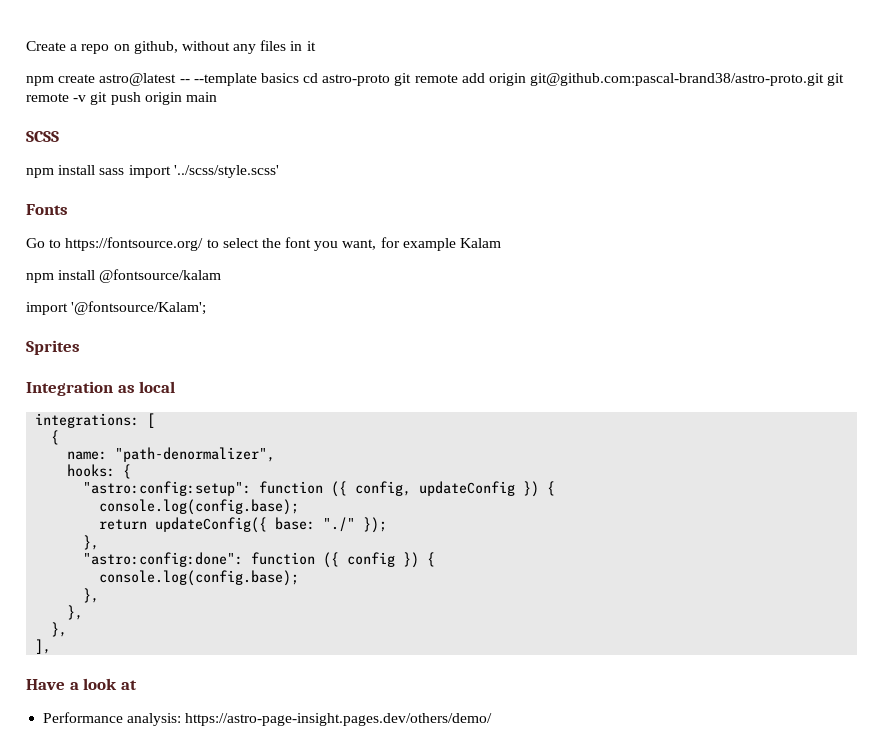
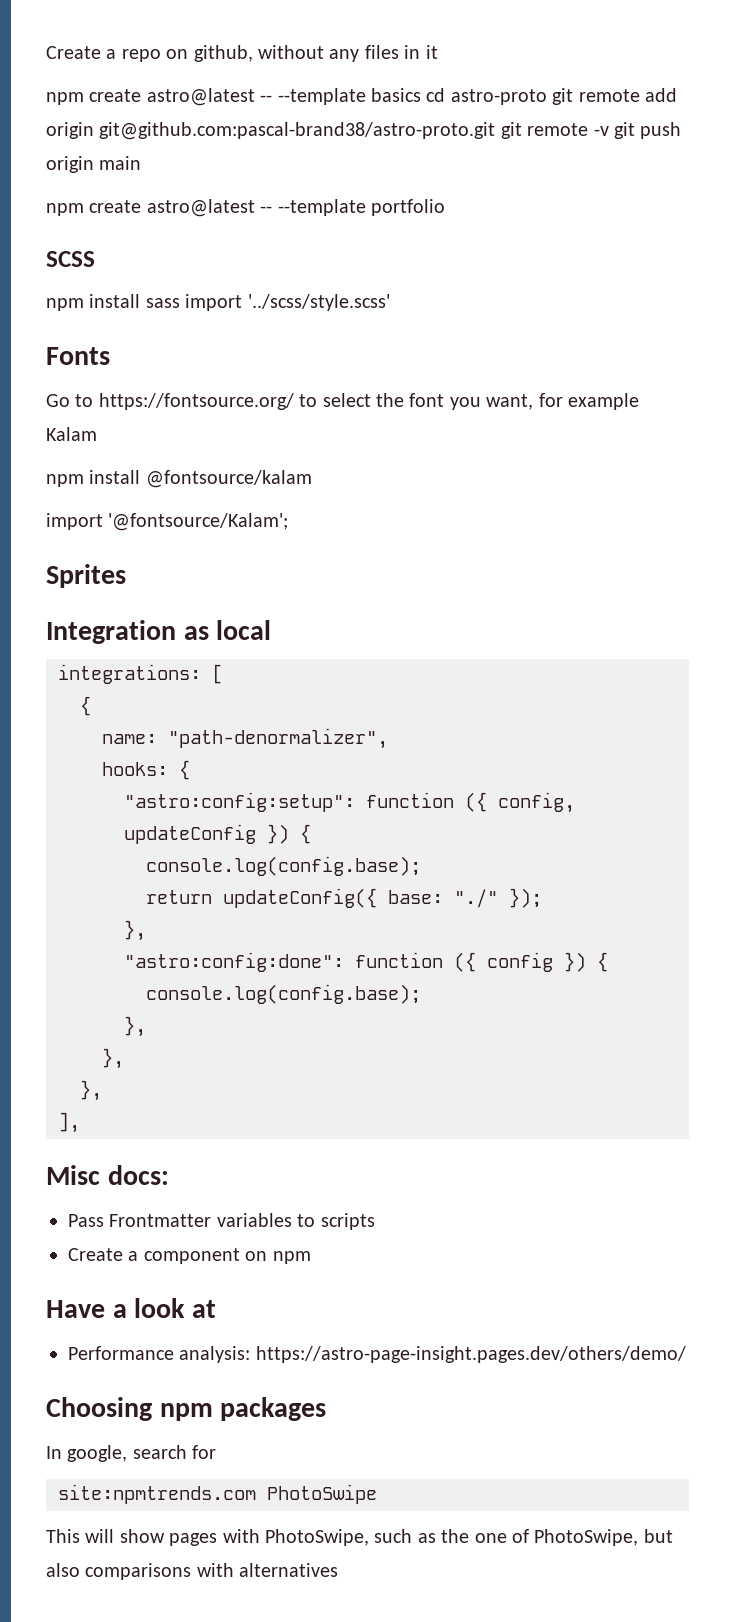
(217, 97) none -> [46,199,445,217] // npm create astro@latest -- --template portfolio
(52, 646) none -> [46,1165,169,1185] [68,1213,375,1230] [68,1248,311,1264] // Misc docs: // Pass Frontmatter variables to scripts // Create a component on npm
(493, 719) none -> [46,1397,327,1421] [46,1445,217,1462] [58,1484,377,1504] [46,1529,673,1546] [46,1563,339,1580] // Choosing npm packages // In google, search for // site:npmtrends.com PhotoSwipe // This will show pages with PhotoSwipe, such as the one of PhotoSwipe, but also comparisons with alternatives

